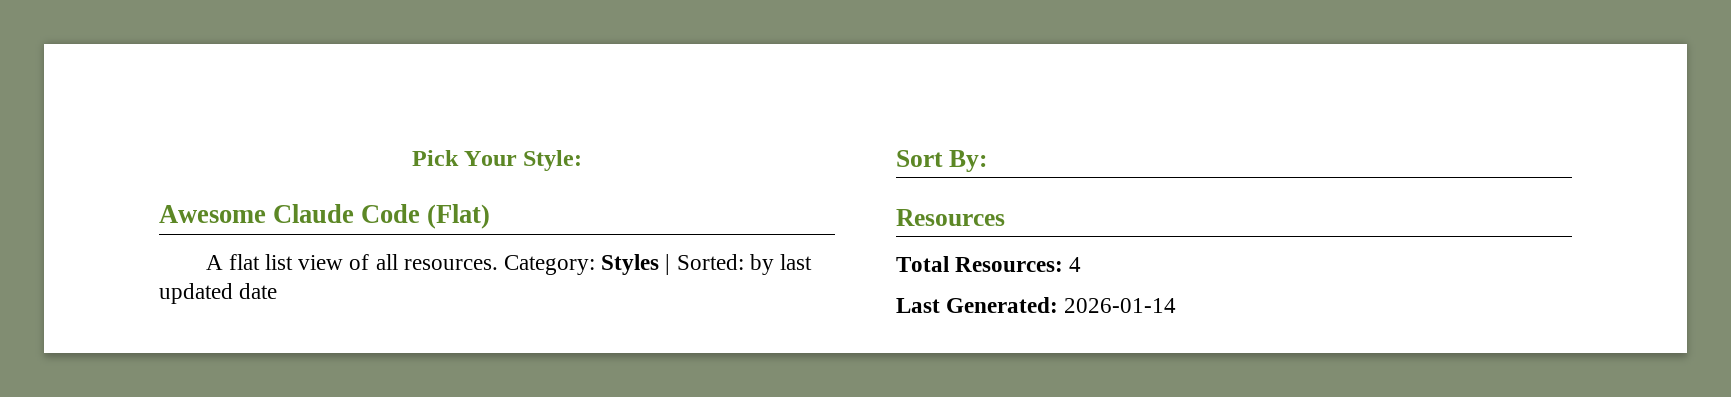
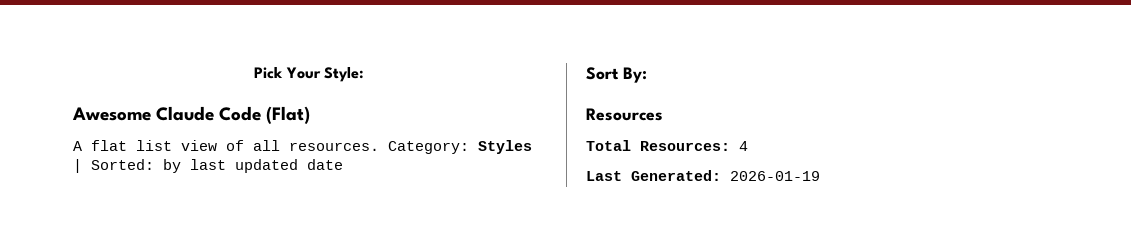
[1064,298,1177,313] 2026-01-14 -> [730,171,820,181] 2026-01-19

